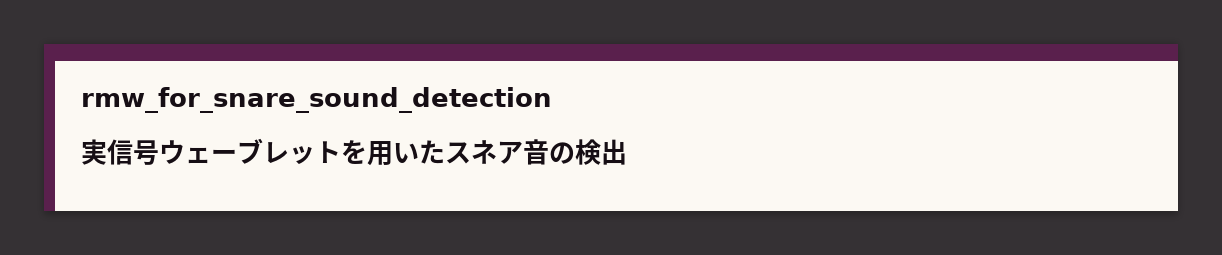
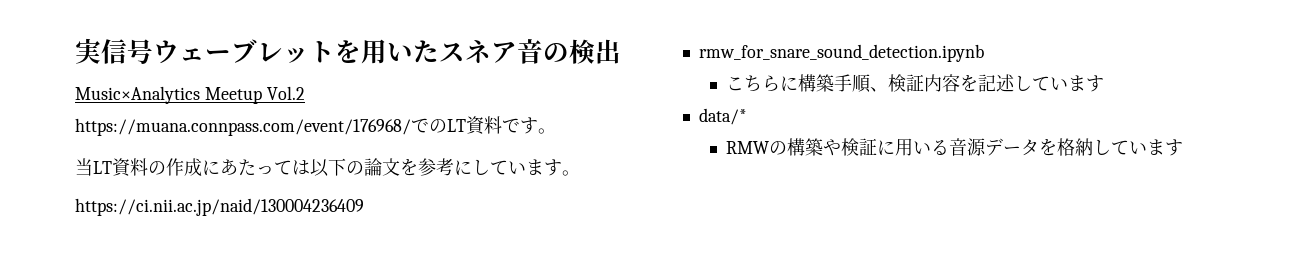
[81,87,552,113] rmw_for_snare_sound_detection // -> (75, 51) none
(627, 152) none -> [75,86,305,104] [75,116,556,136] [75,158,580,177] [75,198,364,216] [698,44,984,62] [725,74,1104,93] [698,108,747,125] [725,138,1183,156] // Music×Analytics Meetup Vol.2 https://muana.connpass.com/event/176968/でのLT資料です。 // 当LT資料の作成にあたっては以下の論文を参考にしています。 // https://ci.nii.ac.jp/naid/130004236409 // rmw_for_snare_sound_detection.ipynb // こちらに構築手順、検証内容を記述しています // data/* // RMWの構築や検証に用いる音源データを格納しています

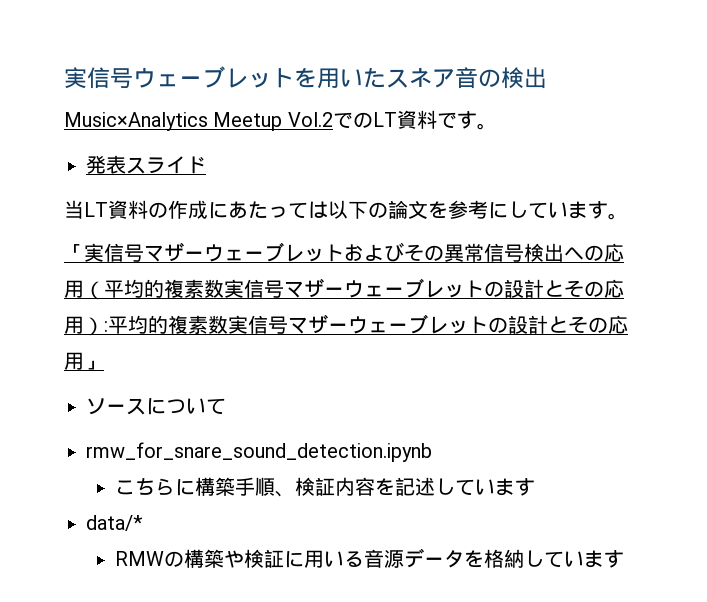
[75,118,411,136] https://muana.connpass.com/event/176968/ -> (333, 119) none
(556, 131) none -> [86,155,206,174] // 発表スライド
[75,198,364,216] https://ci.nii.ac.jp/naid/130004236409 -> [64,242,624,262] [64,278,624,300] [64,314,628,336] [64,352,104,370] [86,398,226,415] 「実信号マザーウェーブレットおよびその異常信号検出への応用（平均的複素数実信号マザーウェーブレットの設計とその応用）:平均的複素数実信号マザーウェーブレットの設計とその応用」 // ソースについて

